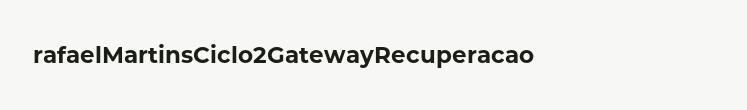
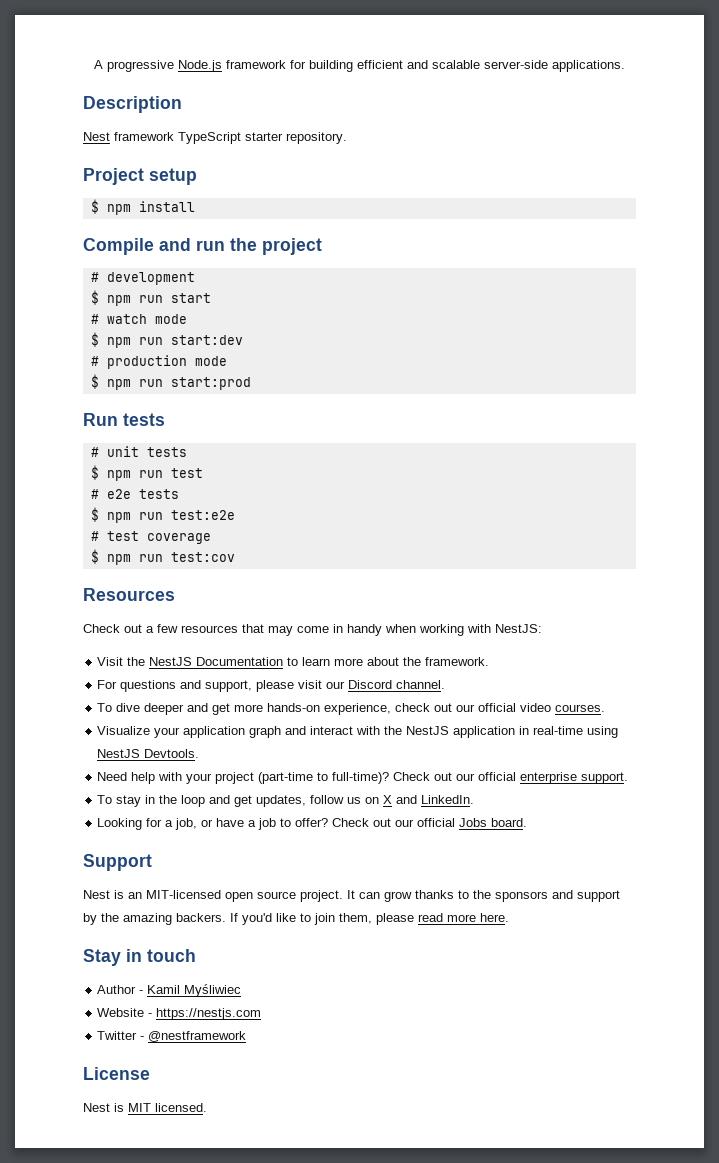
[33,44,534,68] rafaelMartinsCiclo2GatewayRecuperacao -> [94,60,625,72] [83,96,182,113] [83,132,347,144] [83,168,197,185] [90,199,195,215] [83,238,322,255] [90,272,195,285] [90,290,211,306] [90,314,187,324] [90,332,243,348] [90,355,227,369] [90,374,251,390] [83,413,165,426] [90,446,187,457] [90,465,203,481] [90,489,179,499] [90,507,235,523] [90,531,211,544] [90,549,235,565] [83,588,175,601] [83,624,542,636] [97,657,490,666] [97,680,446,692] [97,703,606,715] [97,726,619,738] [97,749,200,758] [97,772,629,784] [97,795,475,807] [97,818,528,830] [83,854,152,871] [83,890,620,902] [83,913,509,925] [83,949,196,966] [97,984,242,997] [97,1008,262,1020] [97,1031,247,1042] [83,1067,150,1080] [83,1103,207,1112] A progressive Node.js framework for building efficient and scalable server-side applications. // Description // Nest framework TypeScript starter repository. // Project setup // $ npm install // Compile and run the project // # development // $ npm run start // # watch mode // $ npm run start:dev // # production mode // $ npm run start:prod // Run tests // # unit tests // $ npm run test // # e2e tests // $ npm run test:e2e // # test coverage // $ npm run test:cov // Resources // Check out a few resources that may come in handy when working with NestJS: // Visit the NestJS Documentation to learn more about the framework. // For questions and support, please visit our Discord channel. // To dive deeper and get more hands-on experience, check out our official video courses. // Visualize your application graph and interact with the NestJS application in real-time using NestJS Devtools. // Need help with your project (part-time to full-time)? Check out our official enterprise support. // To stay in the loop and get updates, follow us on X and LinkedIn. // Looking for a job, or have a job to offer? Check out our official Jobs board. // Support // Nest is an MIT-licensed open source project. It can grow thanks to the sponsors and support by the amazing backers. If you'd like to join them, please read more here. // Stay in touch // Author - Kamil Myśliwiec // Website - https://nestjs.com // Twitter - @nestframework // License // Nest is MIT licensed.

